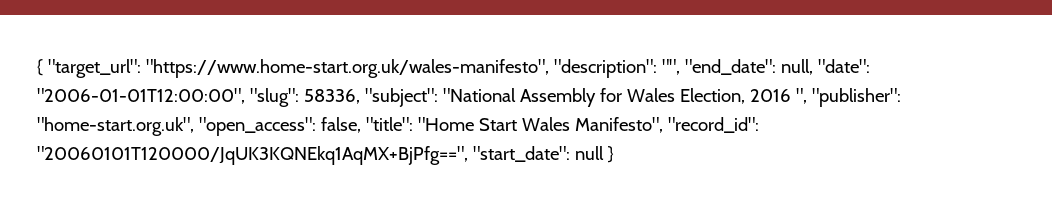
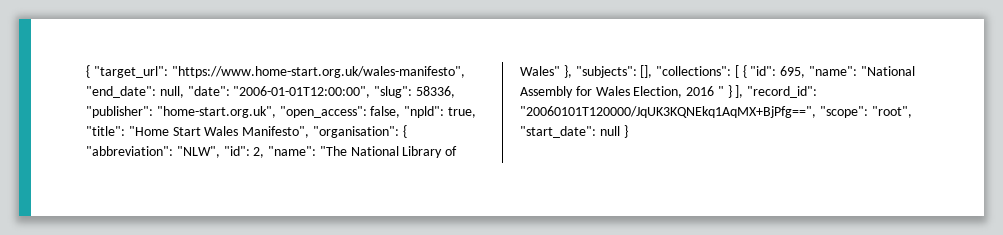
[553,59,680,78] "description": "", -> (465, 72) none
[364,88,438,107] "subject": -> [86,106,476,118] [86,125,407,138] [86,146,458,158] [520,65,858,78] "publisher": "home-start.org.uk", "open_access": false, "npld": true, "title": "Home Start Wales Manifesto", "organisation": { "abbreviation": "NLW", "id": 2, "name": "The National Library of Wales" }, "subjects": [], "collections": [ { "id": 695, "name":
[795,88,901,107] [37,117,759,136] [37,146,468,165] ", "publisher": "home-start.org.uk", "open_access": false, "title": "Home Start Wales Manifesto", "record_id": "20060101T120000/JqUK3KQNEkq1AqMX+BjPfg==", -> [717,85,818,98] [520,106,912,118] " } ], "record_id": "20060101T120000/JqUK3KQNEkq1AqMX+BjPfg==", "scope": "root",

